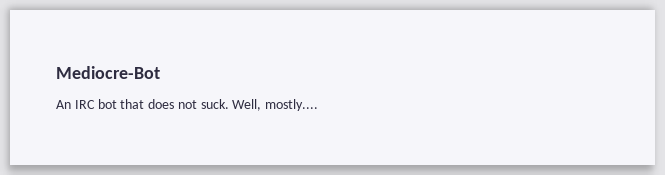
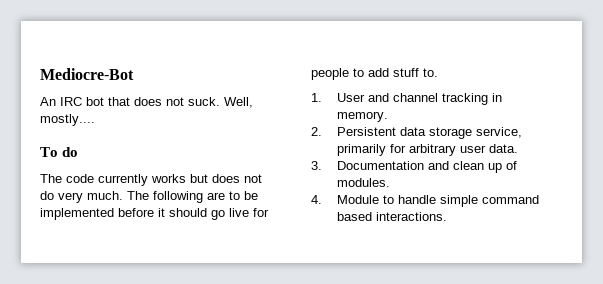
(319, 105) none -> [40,147,79,157] [40,174,262,186] [40,191,258,203] [40,208,269,220] [311,68,438,80] [311,93,502,105] [336,111,388,122] [311,127,522,139] [336,144,518,156] [311,161,517,173] [336,178,390,187] [311,195,539,207] [336,212,447,221] // To do // The code currently works but does not do very much. The following are to be implemented before it should go live for people to add stuff to. // 1. User and channel tracking in memory. // 2. Persistent data storage service, primarily for arbitrary user data. // 3. Documentation and clean up of modules. // 4. Module to handle simple command based interactions.

